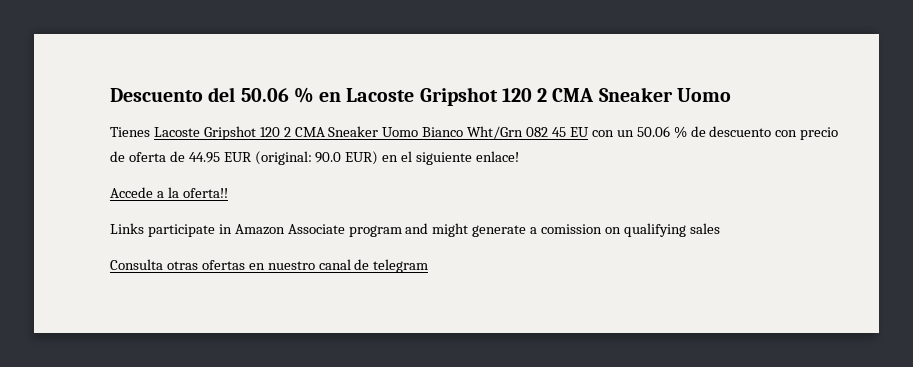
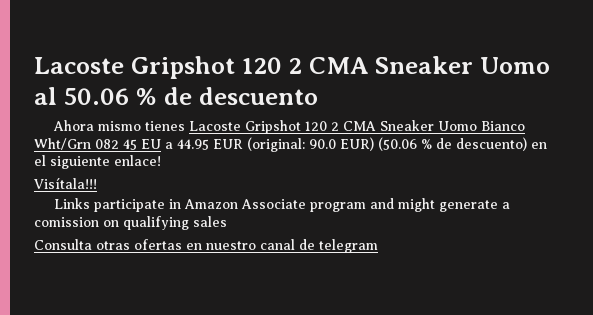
[110,87,731,106] [110,127,150,137] Descuento del 50.06 % en Lacoste Gripshot 120 2 CMA Sneaker Uomo // Tienes -> [34,56,551,79] [34,87,318,105] [52,120,185,131] Lacoste Gripshot 120 2 CMA Sneaker Uomo al 50.06 % de descuento // Ahora mismo tienes
[591,126,839,140] [110,151,185,162] con un 50.06 % de descuento con precio de oferta de -> [165,142,173,149] a
(379, 158) none -> [378,137,527,151] (50.06 % de descuento)
[110,187,228,198] Accede a la oferta!! -> [34,177,97,189] Visítala!!!

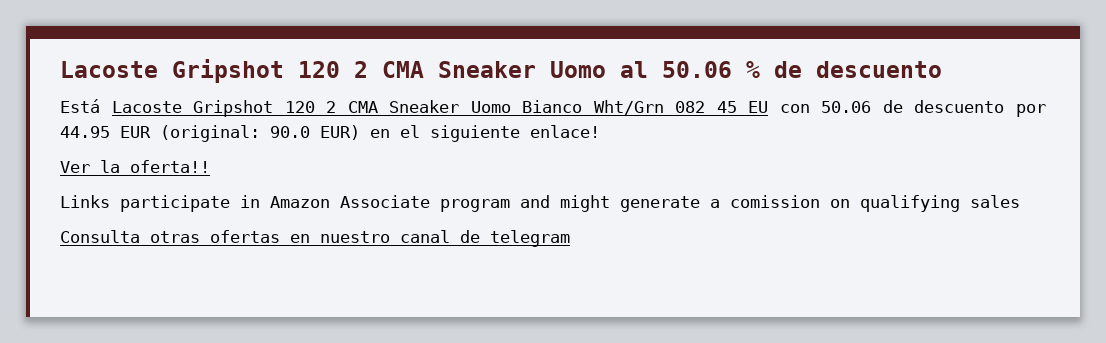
[52,120,185,131] Ahora mismo tienes -> [60,99,100,113] Está
[165,142,173,149] a -> [779,100,1046,117] con 50.06 de descuento por
[378,137,527,151] (50.06 % de descuento) -> (360, 132) none
[34,177,97,189] Visítala!!! -> [60,160,210,173] Ver la oferta!!

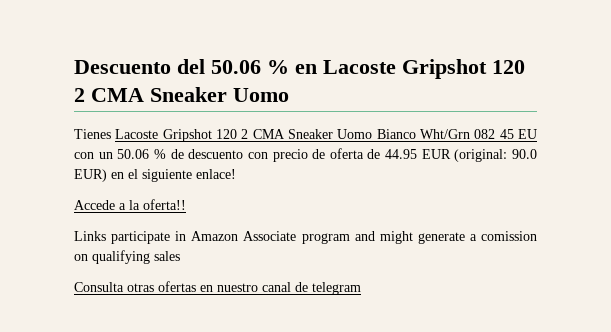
[60,59,942,83] [60,99,100,113] Lacoste Gripshot 120 2 CMA Sneaker Uomo al 50.06 % de descuento // Está -> [74,59,525,79] [74,87,289,102] [74,129,111,139] Descuento del 50.06 % en Lacoste Gripshot 120 2 CMA Sneaker Uomo // Tienes
[821,100,1046,117] 50.06 de descuento por -> [98,148,381,162] un 50.06 % de descuento con precio de oferta de
[60,161,90,173] Ver -> [74,200,126,210] Accede a

